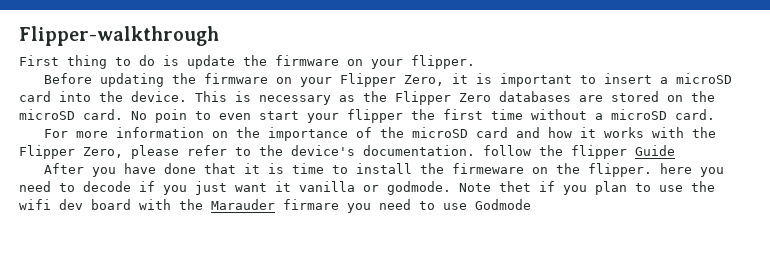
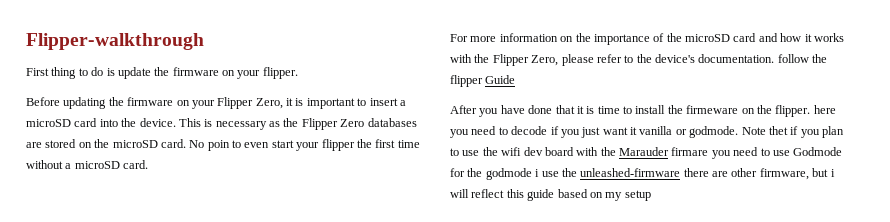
(531, 204) none -> [450,168,835,180] [450,189,651,201] for the godmode i use the unleashed-firmware there are other firmware, but i will reflect this guide based on my setup

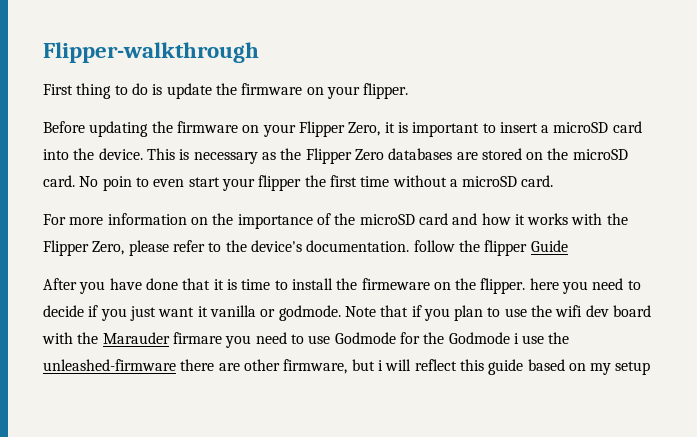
[511,126,548,135] decode -> [43,305,84,317] decide
[768,126,788,135] thet -> [380,305,409,317] that
[485,168,532,180] godmode -> [448,332,510,344] Godmode

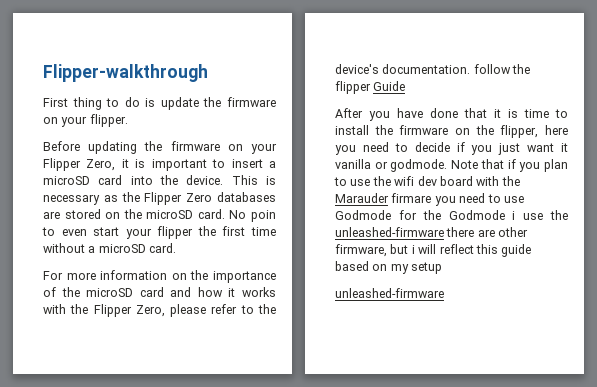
[361,278,526,294] firmeware on the flipper. -> [399,125,539,138] firmware on the flipper,
(651, 368) none -> [335,288,444,298] // unleashed-firmware

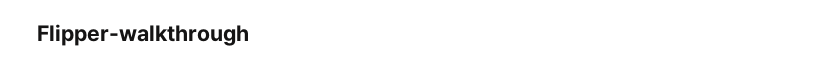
[43,97,276,110] [43,114,128,127] [43,141,277,154] [43,158,276,171] [43,175,276,185] [43,192,276,205] [43,209,276,222] [42,226,276,239] [43,243,177,253] [43,270,276,283] [43,287,276,297] [43,304,276,317] [335,64,531,74] [335,81,406,94] [335,108,568,121] [335,125,568,138] [335,142,568,155] [335,159,568,172] [334,176,520,186] [335,193,524,206] [335,210,568,220] [335,227,529,237] [335,244,532,257] [335,261,443,274] [335,288,444,298] // First thing to do is update the firmware on your flipper. // Before updating the firmware on your Flipper Zero, it is important to insert a microSD card into the device. This is necessary as the Flipper Zero databases are stored on the microSD card. No poin to even start your flipper the first time without a microSD card. // For more information on the importance of the microSD card and how it works with the Flipper Zero, please refer to the device's documentation. follow the flipper Guide // After you have done that it is time to install the firmware on the flipper, here you need to decide if you just want it vanilla or godmode. Note that if you plan to use the wifi dev board with the Marauder firmare you need to use Godmode for the Godmode i use the unleashed-firmware there are other firmware, but i will reflect this guide based on my setup // unleashed-firmware -> (249, 35) none

